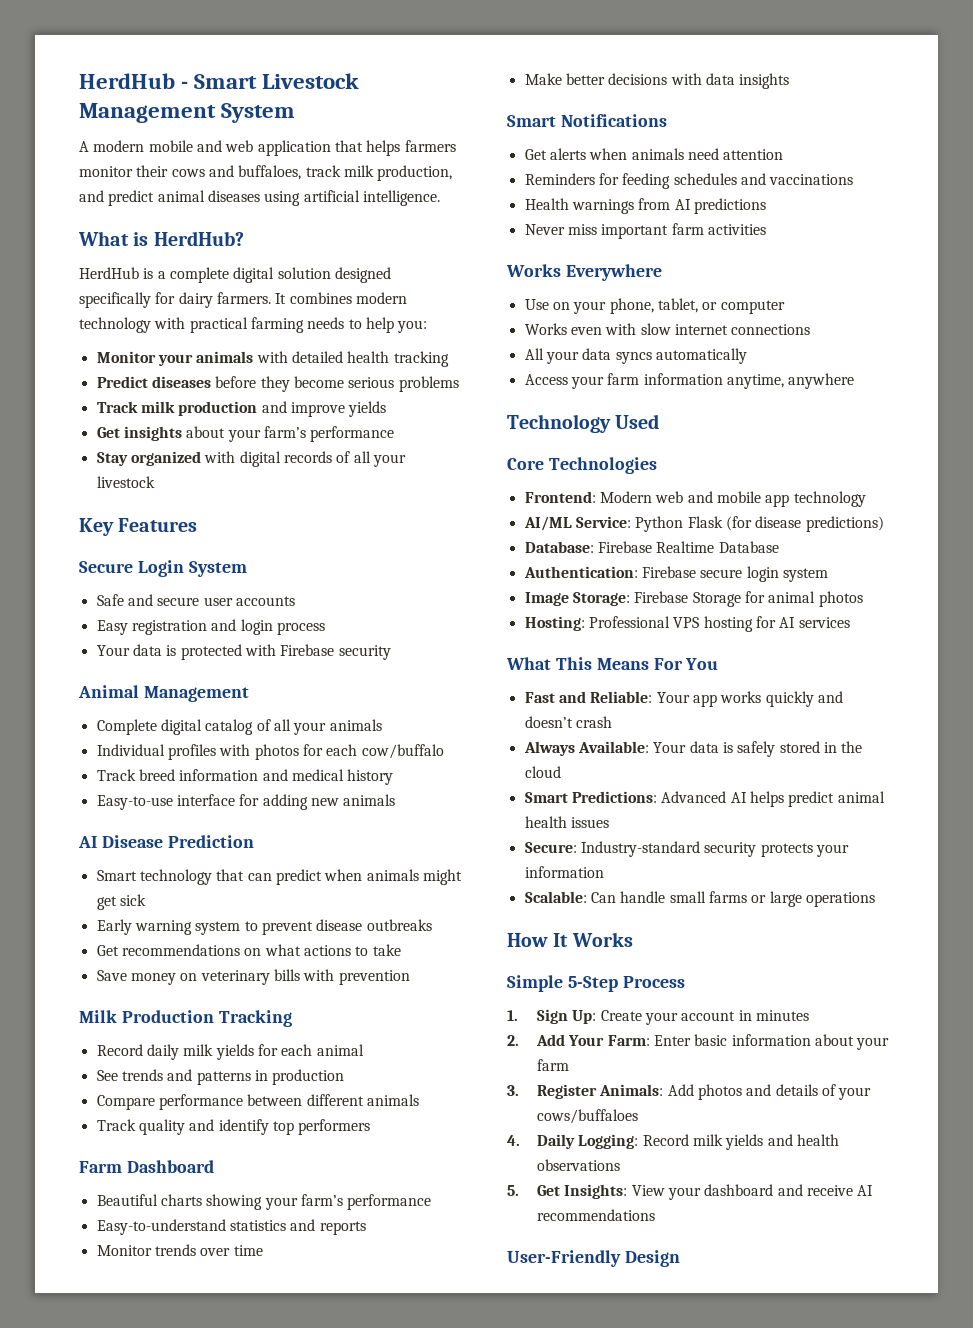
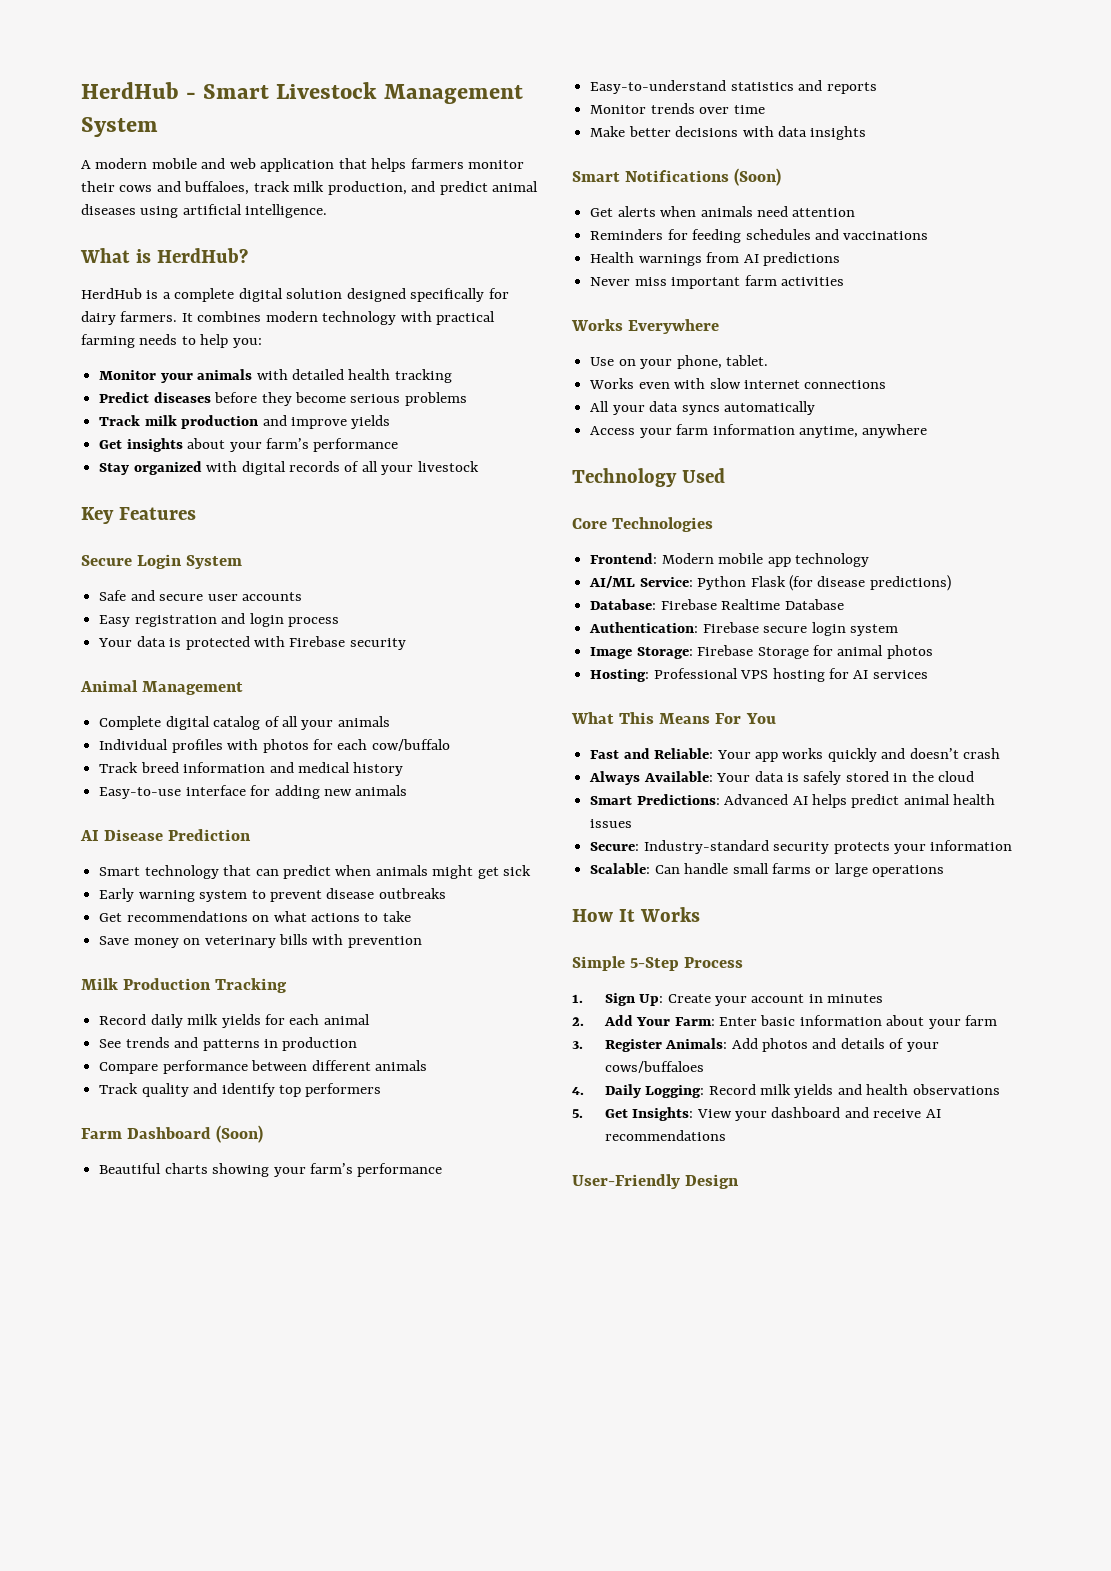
(214, 1166) none -> [216,1125,264,1143] (Soon)
(667, 120) none -> [734,168,782,186] (Soon)
[657,298,785,314] tablet, or computer -> [725,355,768,366] tablet.
[655,491,713,503] web and -> (714, 558) none

